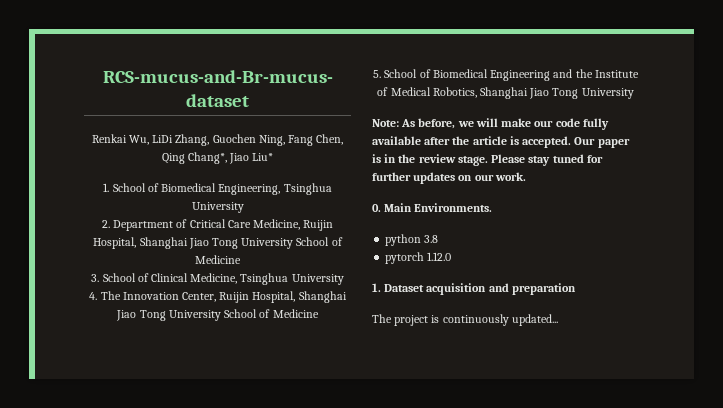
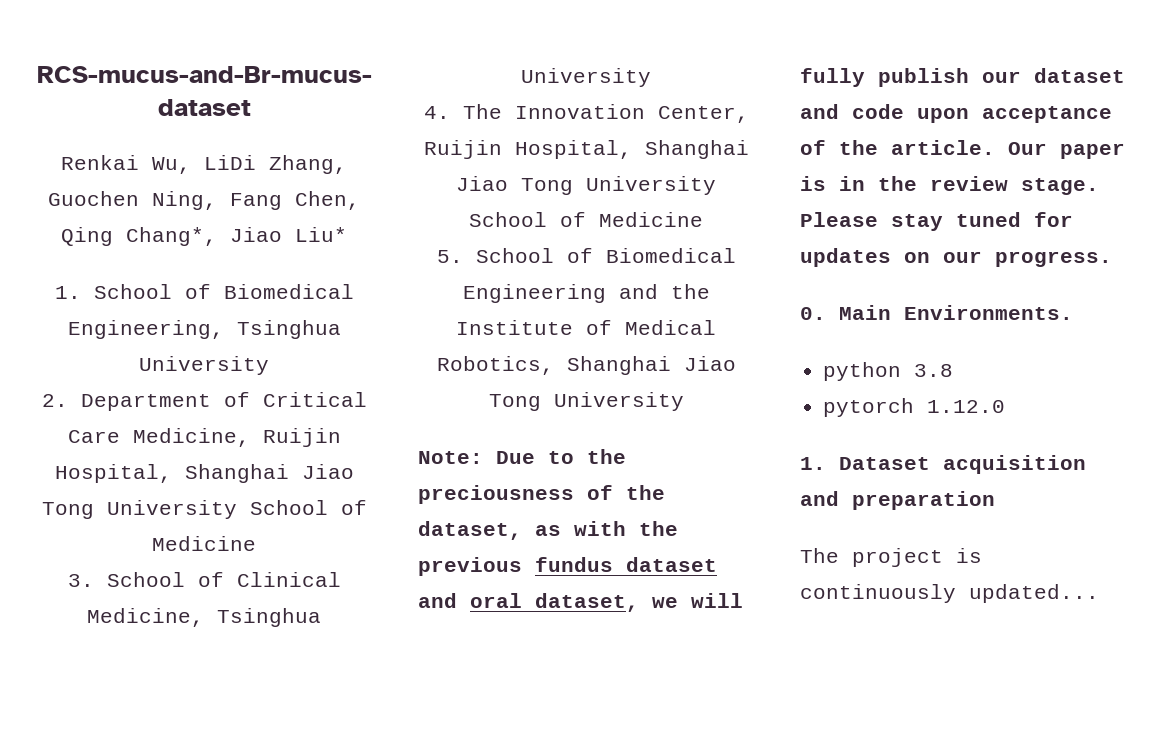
[401,118,609,130] [372,136,572,148] As before, we will make our code fully available after the article is accepted. -> [496,449,626,464] [418,485,665,504] [418,521,678,540] [418,557,717,576] [418,593,743,612] [800,68,1125,87] [800,104,1112,123] [800,140,995,155] Due to the preciousness of the dataset, as with the previous fundus dataset and oral dataset, we will fully publish our dataset and code upon acceptance of the article.
[372,172,411,181] further -> (1073, 219) none
[494,172,526,181] work. -> [995,251,1112,267] progress.

